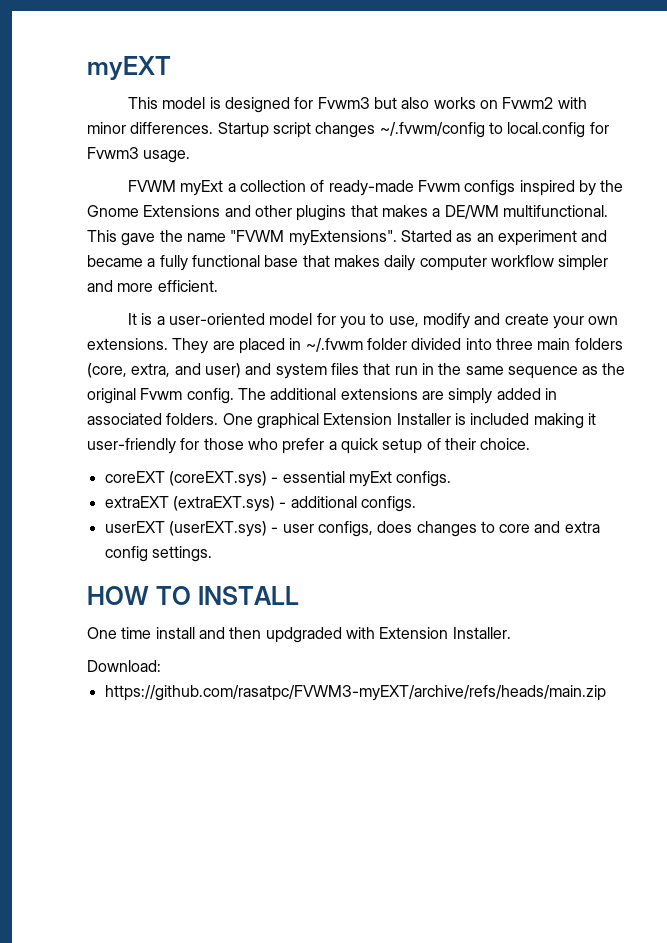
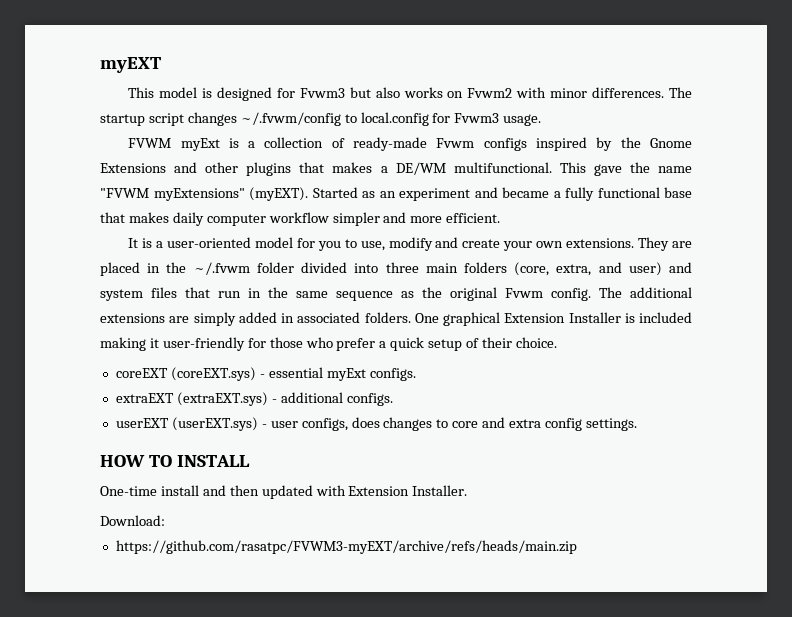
[217,122,269,138] Startup -> [669,87,693,98] [100,114,145,126] The startup
(224, 188) none -> [228,138,239,148] is
[288,230,397,246] myExtensions". -> [153,187,308,201] myExtensions" (myEXT).
(302, 344) none -> [166,262,187,273] the
[87,627,152,639] One time -> [100,486,157,496] One-time
[265,627,342,643] updgraded -> [261,485,313,499] updated

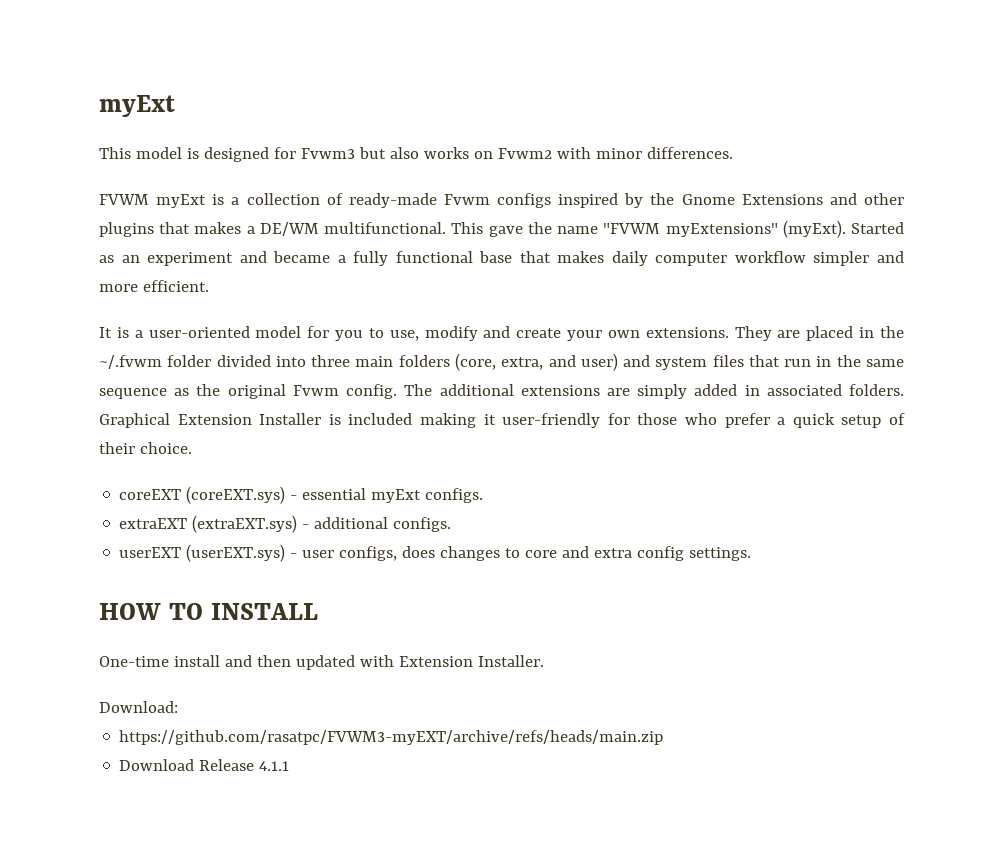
[100,57,161,73] myEXT -> [99,95,175,117] myExt
[669,87,693,98] [100,112,542,126] The startup script changes ~/.fvwm/config to local.config for Fvwm3 usage. -> (733, 153) none
[249,187,308,201] (myEXT). -> [782,220,846,238] (myExt).
[414,312,500,326] One graphical -> [99,413,170,428] Graphical
(577, 547) none -> [119,759,290,771] // Download Release 4.1.1

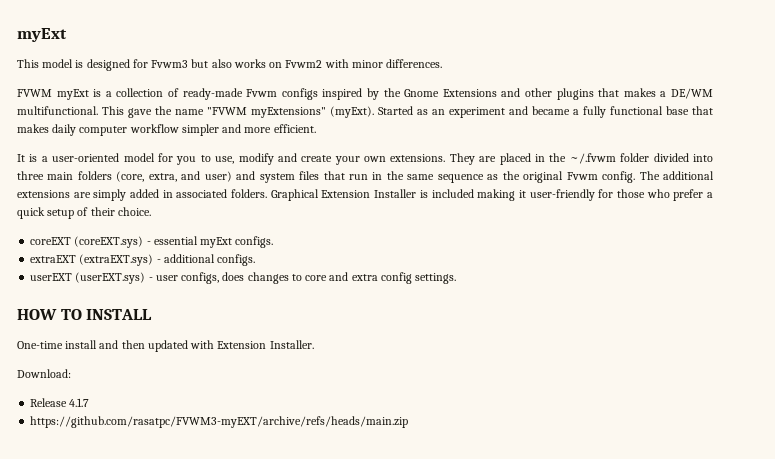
(178, 707) none -> [30,398,90,407] // Release 4.1.7
[119,759,290,771] // Download Release 4.1.1 -> (409, 422) none

